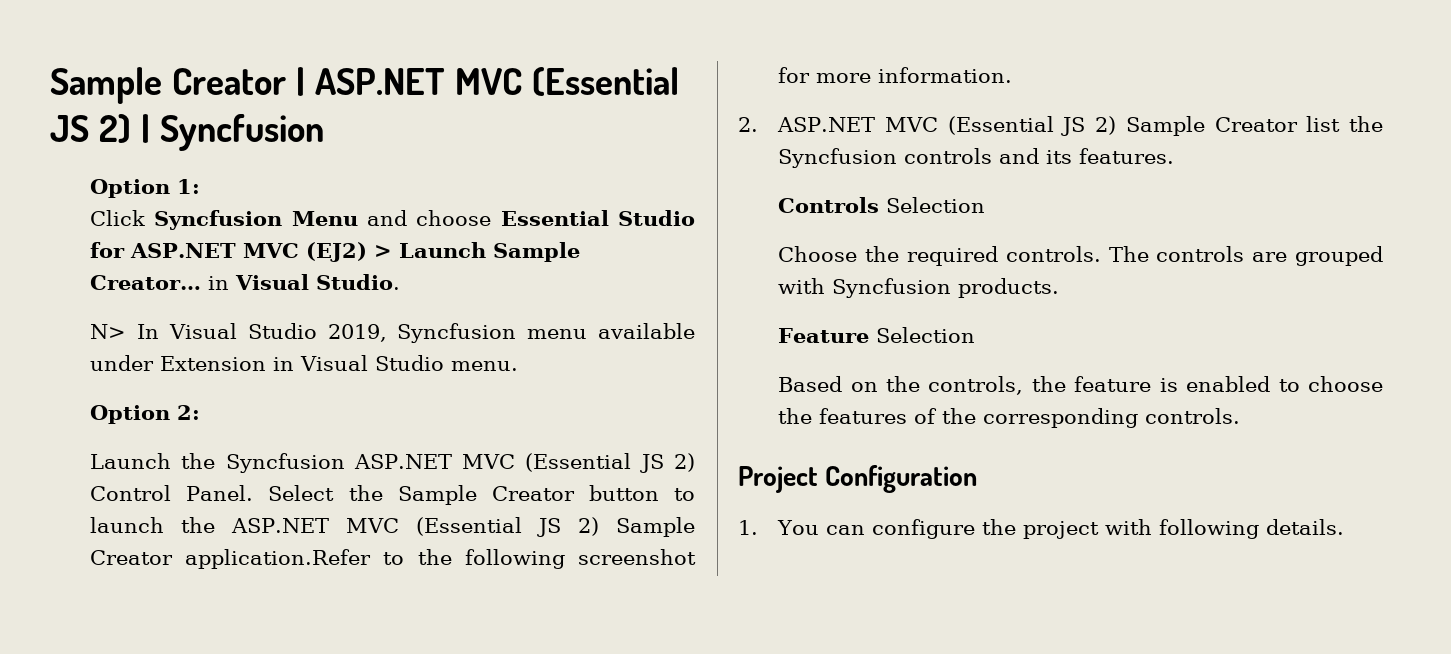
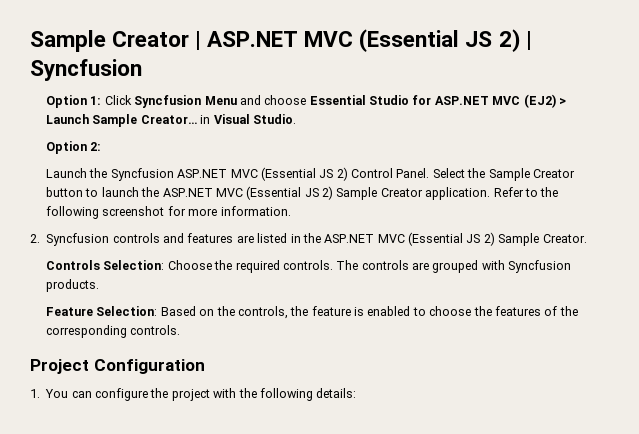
(201, 186) // -> (102, 100) none
[90,323,695,343] [90,355,519,371] // N> In Visual Studio 2019, Syncfusion menu available under Extension in Visual Studio menu. -> (296, 119) none
[185,549,372,569] application.Refer -> [425,187,524,200] application. Refer
[777,116,1383,136] [778,148,1175,168] ASP.NET MVC (Essential JS 2) Sample Creator list the Syncfusion controls and its features. -> [46,232,587,246] Syncfusion controls and features are listed in the ASP.NET MVC (Essential JS 2) Sample Creator.
[886,197,986,213] Selection // -> [103,260,165,270] Selection:
[876,327,976,343] Selection // -> [96,306,158,316] Selection:
[1159,519,1345,539] following details. -> [238,388,357,401] the following details:

